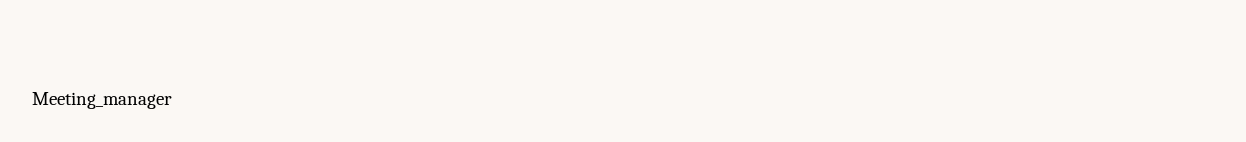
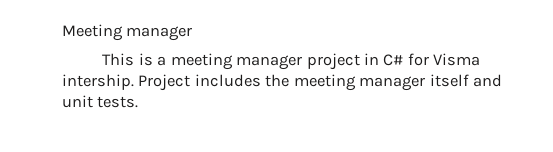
[32,92,172,109] Meeting_manager -> [62,24,193,41] [102,53,481,70] [62,74,503,91] [62,95,139,108] Meeting manager // This is a meeting manager project in C# for Visma intership. Project includes the meeting manager itself and unit tests.

